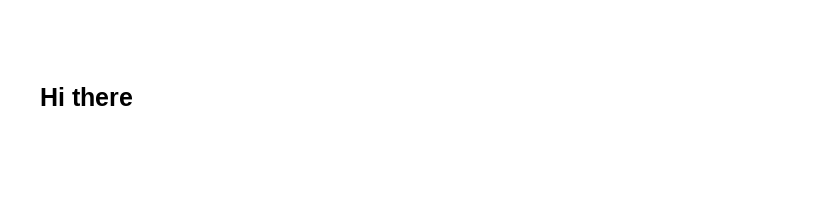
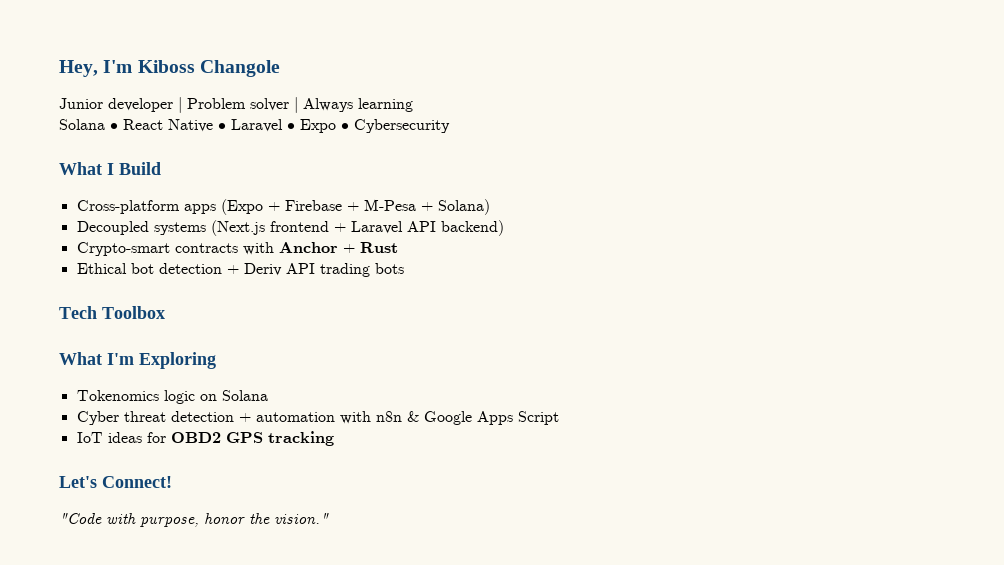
[40,87,133,106] Hi there -> [59,60,280,77] [59,97,413,113] [59,119,450,133] [59,162,161,175] [76,199,490,215] [76,220,504,236] [76,242,398,256] [76,263,404,277] [59,306,165,319] [59,352,216,369] [76,390,268,404] [76,411,559,425] [76,431,334,446] [59,476,172,488] [59,513,329,527] Hey, I'm Kiboss Changole // Junior developer | Problem solver | Always learning // Solana • React Native • Laravel • Expo • Cybersecurity // What I Build // Cross-platform apps (Expo + Firebase + M-Pesa + Solana) // Decoupled systems (Next.js frontend + Laravel API backend) // Crypto-smart contracts with Anchor + Rust // Ethical bot detection + Deriv API trading bots // Tech Toolbox // What I'm Exploring // Tokenomics logic on Solana // Cyber threat detection + automation with n8n & Google Apps Script // IoT ideas for OBD2 GPS tracking // Let's Connect! // "Code with purpose, honor the vision."

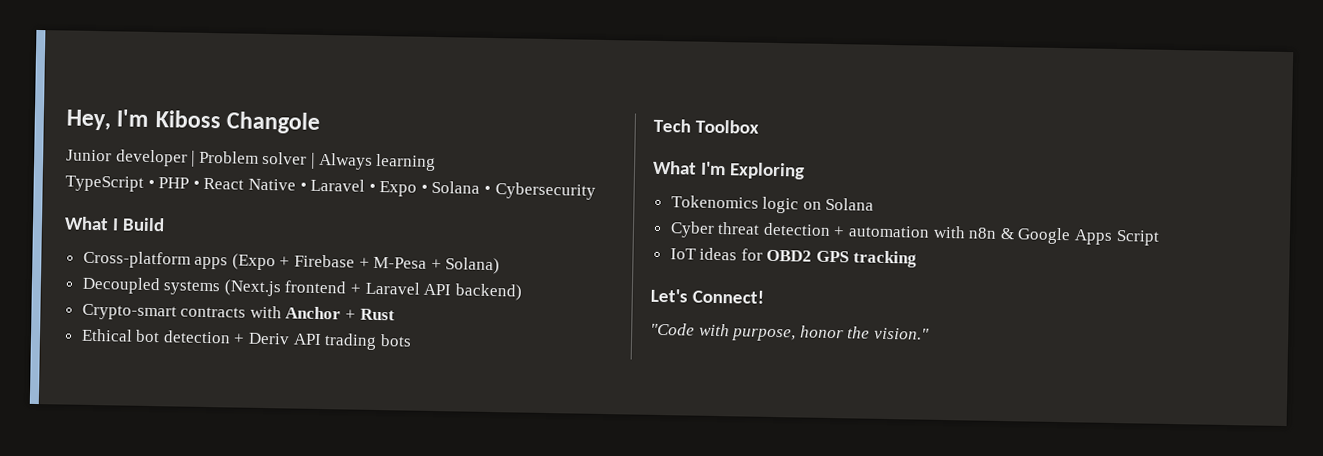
[59,119,105,130] Solana -> [65,175,190,192] TypeScript • PHP
(349, 126) none -> [431,180,492,194] Solana •

